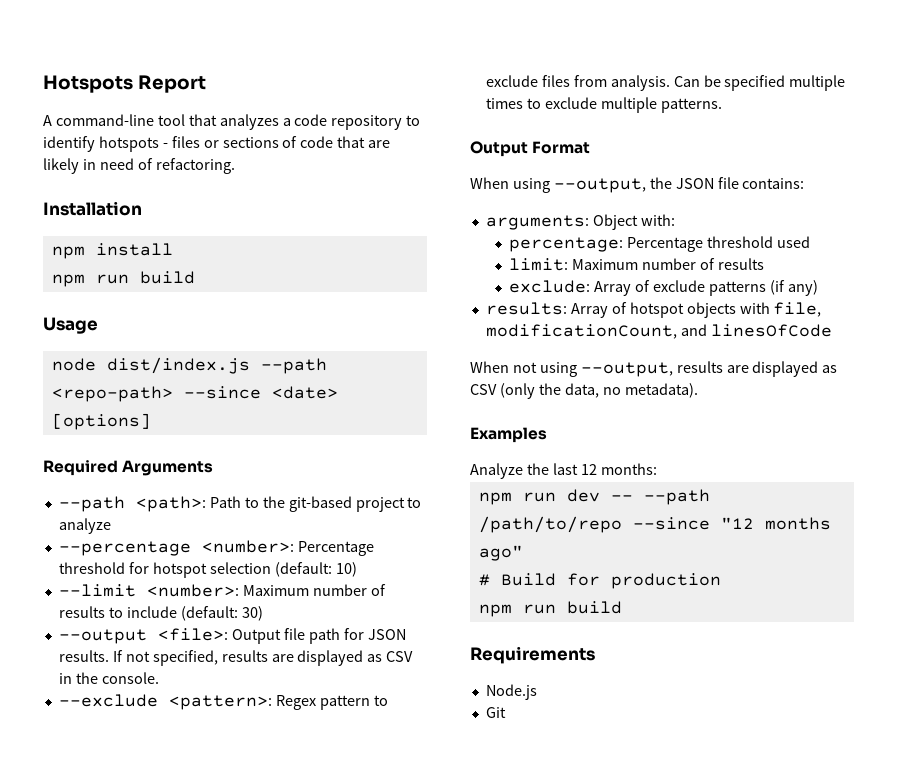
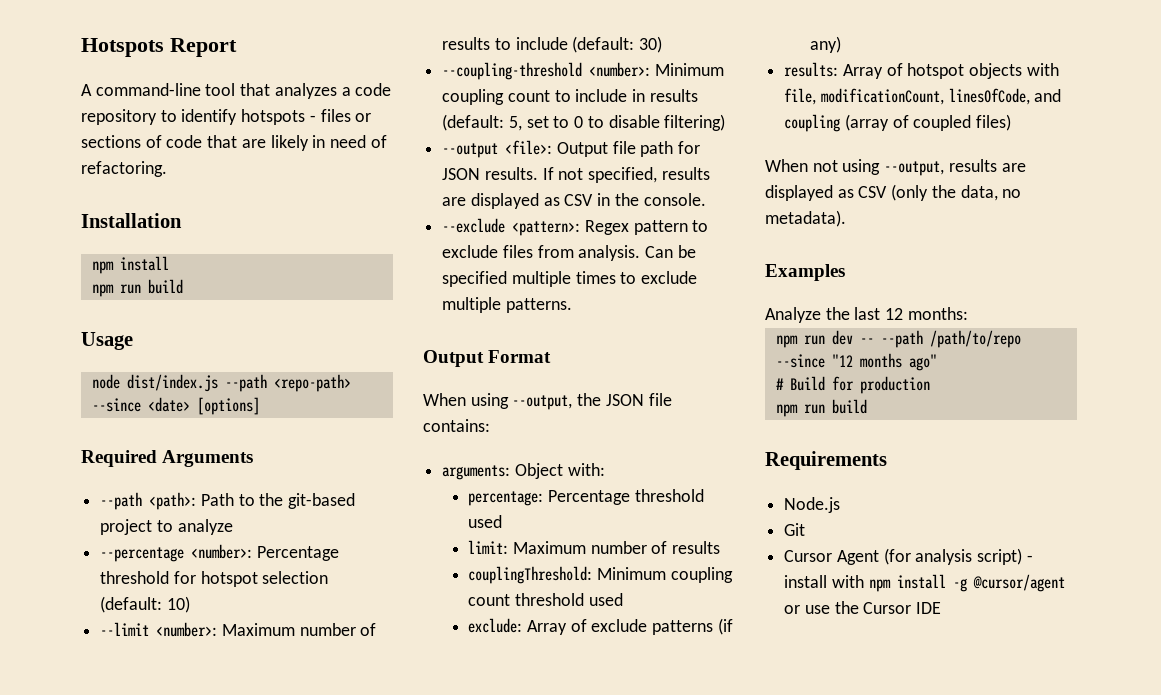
(263, 613) none -> [442,62,724,80] [442,89,698,105] [442,114,726,131] // --coupling-threshold <number>: Minimum coupling count to include in results (default: 5, set to 0 to disable filtering)
(764, 264) none -> [468,566,733,584] [468,593,623,606] // couplingThreshold: Minimum coupling count threshold used
[680,324,832,337] and linesOfCode -> [948,88,1062,105] [784,114,1012,132] linesOfCode, and coupling (array of coupled files)
(506, 712) none -> [784,548,1033,565] [784,574,1065,592] [784,601,942,614] // Cursor Agent (for analysis script) - install with npm install -g @cursor/agent or use the Cursor IDE

